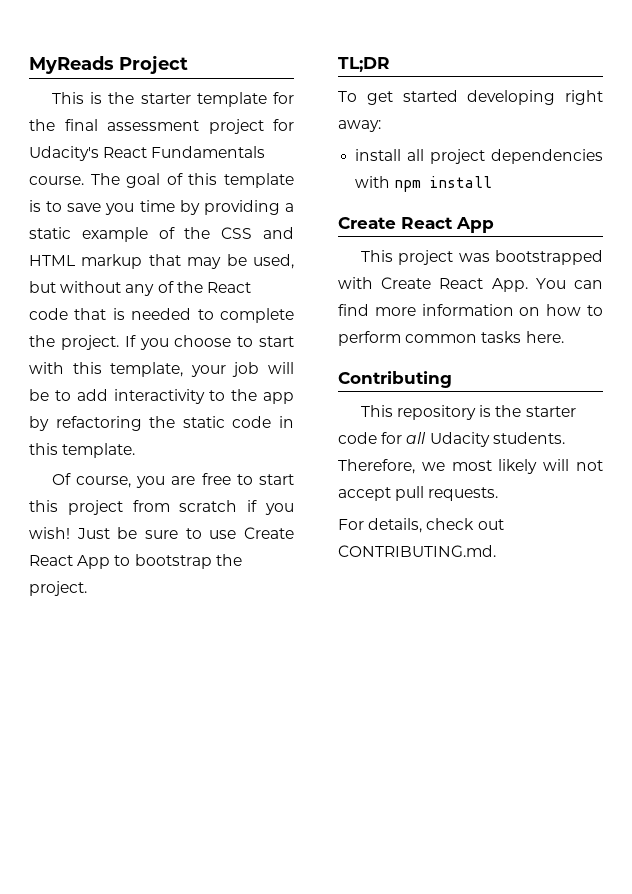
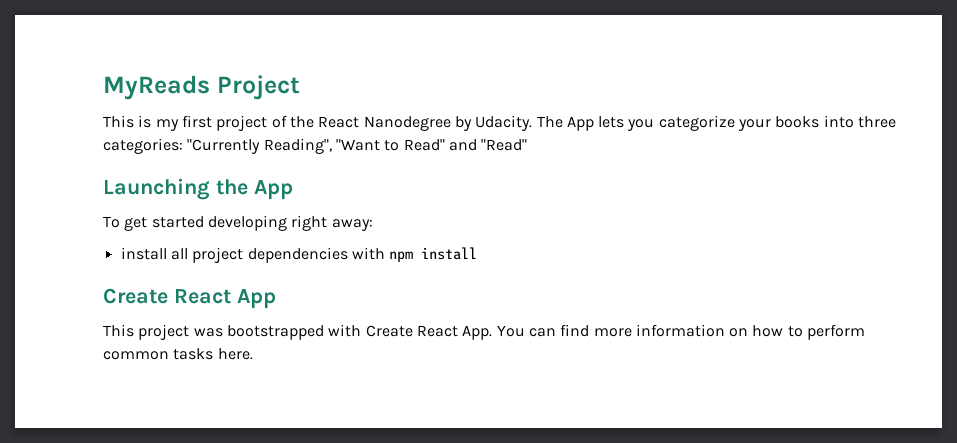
[108,92,294,107] [29,119,294,134] [29,146,266,161] [29,173,294,188] [29,200,294,215] [29,227,294,242] [29,254,294,269] [29,281,251,296] [29,308,294,323] [29,335,294,350] [29,362,294,377] [29,389,294,404] [29,416,294,431] [29,443,136,458] [51,473,294,488] [29,500,294,515] [29,527,294,539] [29,554,242,569] [29,581,87,596] [338,57,390,72] the starter template for the final assessment project for Udacity's React Fundamentals course. The goal of this template is to save you time by providing a static example of the CSS and HTML markup that may be used, but without any of the React code that is needed to complete the project. If you choose to start with this template, your job will be to add interactivity to the app by refactoring the static code in this template. // Of course, you are free to start this project from scratch if you wish! Just be sure to use Create React App to bootstrap the project. // TL;DR -> [155,115,897,131] [103,138,528,154] [103,178,293,200] my first project of the React Nanodegree by Udacity. The App lets you categorize your books into three categories: "Currently Reading", "Want to Read" and "Read" // Launching the App
[338,371,452,388] [360,405,576,420] [338,432,565,447] [338,459,603,474] [338,486,499,501] [338,518,504,533] [338,545,496,557] // Contributing // This repository is the starter code for all Udacity students. Therefore, we most likely will not accept pull requests. // For details, check out CONTRIBUTING.md. -> (253, 354) none

